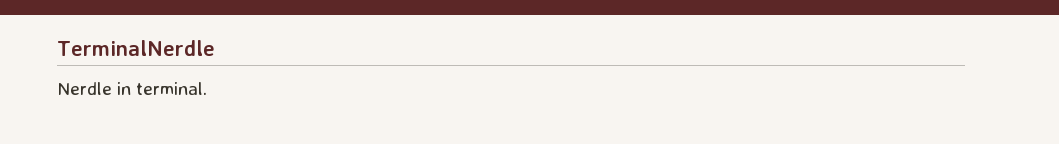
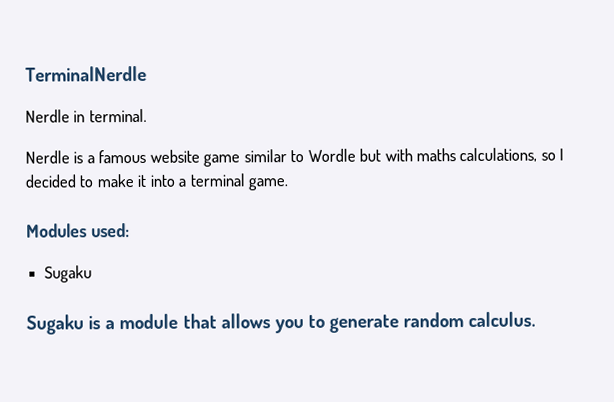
(208, 88) none -> [25,147,565,167] [25,173,289,191] [26,223,130,238] [44,265,93,283] [26,311,537,335] // Nerdle is a famous website game similar to Wordle but with maths calculations, so I decided to make it into a terminal game. // Modules used: // Sugaku // Sugaku is a module that allows you to generate random calculus.

